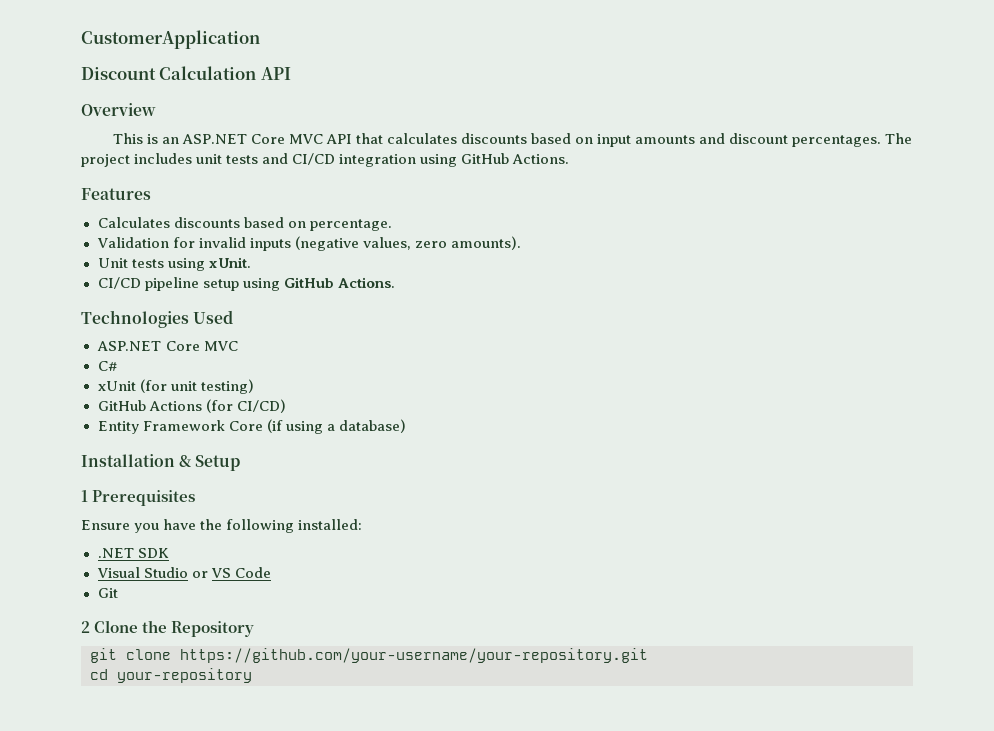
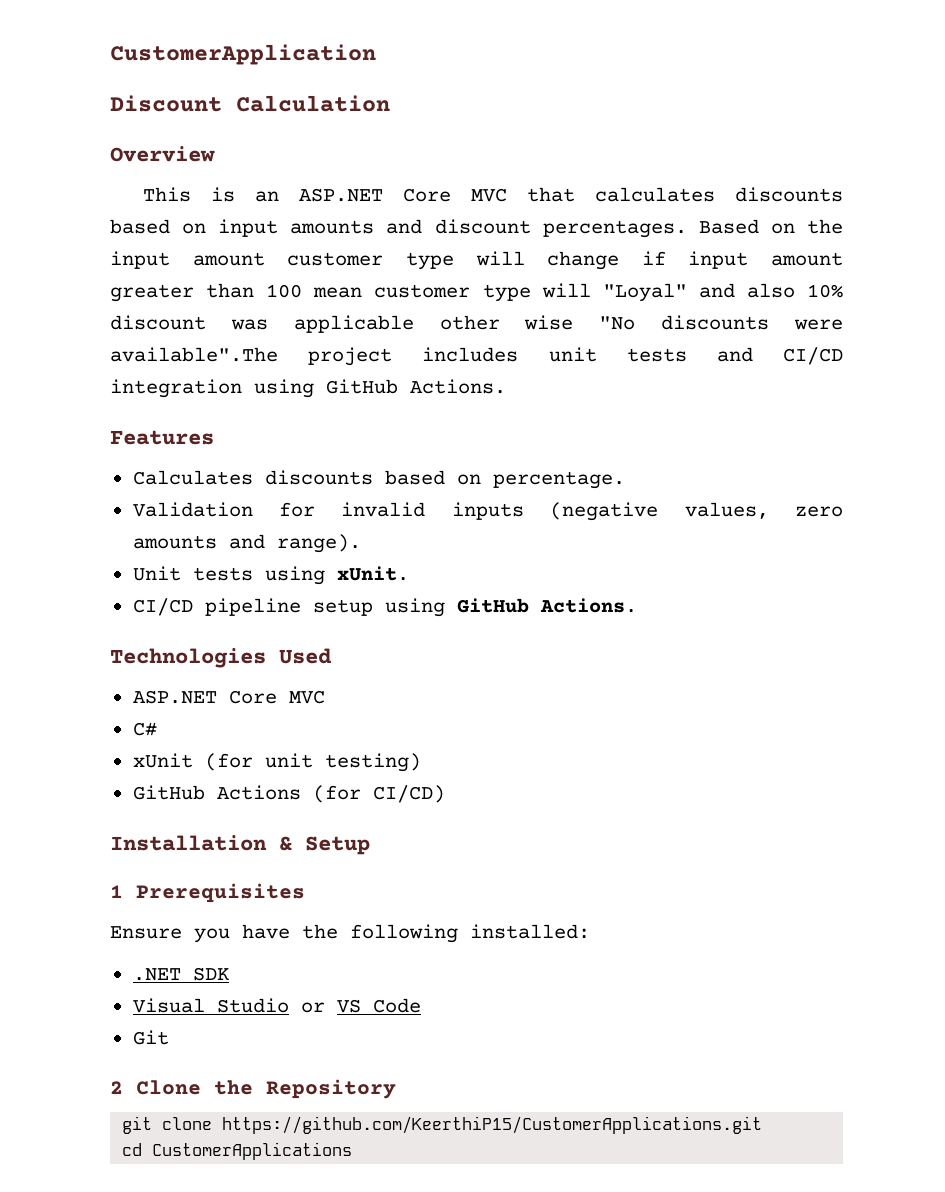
[260,67,291,80] API -> (390, 103) none
[325,134,352,144] API -> (508, 195) none
[885,133,913,144] The -> [698,219,843,234] [110,251,843,270] [110,283,844,302] [110,315,843,333] [110,347,278,362] Based on the input amount customer type will change if input amount greater than 100 mean customer type will "Loyal" and also 10% discount was applicable other wise "No discounts were available".The
[450,236,521,250] amounts). -> [132,534,361,553] amounts and range).
[97,419,406,434] // Entity Framework Core (if using a database) -> (445, 794) none
[180,648,648,663] https://github.com/your-username/your-repository.git -> [222,1116,763,1134] https://github.com/KeerthiP15/CustomerApplications.git
[117,668,252,683] your-repository -> [152,1142,353,1160] CustomerApplications

